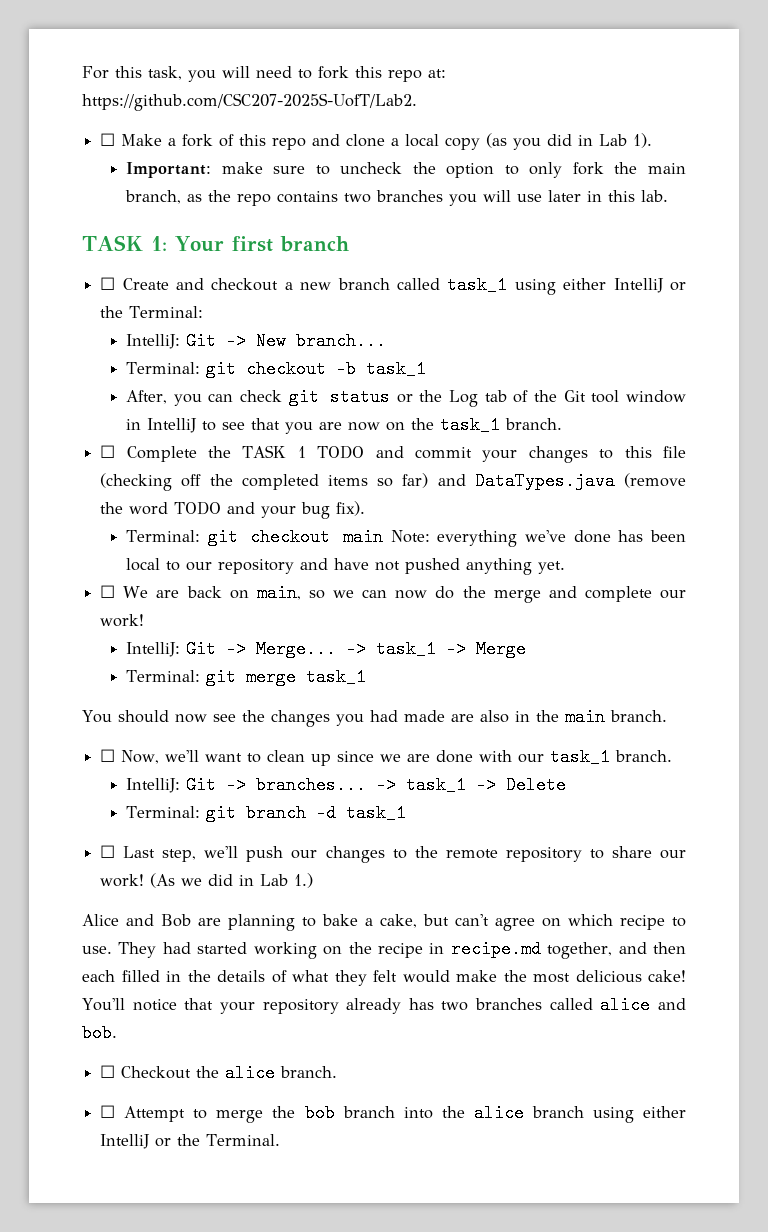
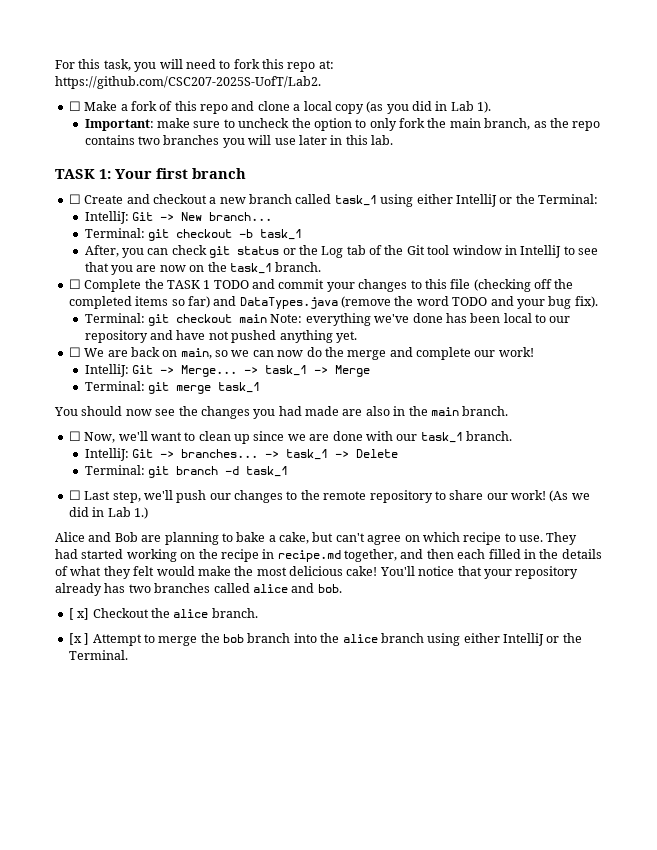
[100,1065,116,1078] ☐ -> [68,608,90,620] [ x]
[100,1105,116,1118] ☐ -> [68,633,90,645] [x ]

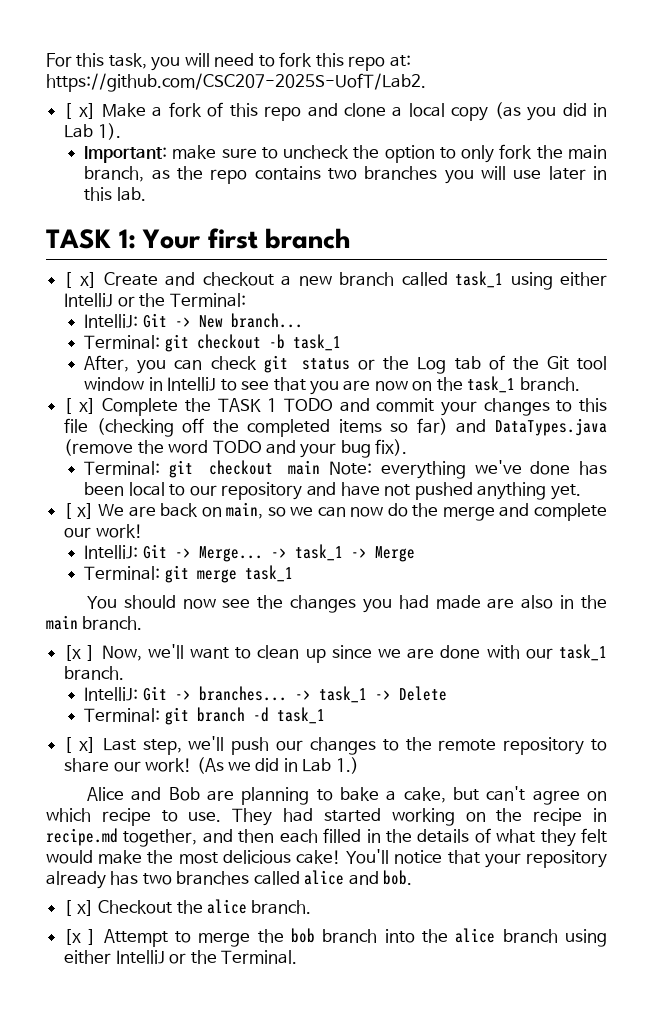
[68,101,81,111] ☐ -> [64,103,96,119] [ x]
[68,194,81,204] ☐ -> [64,272,97,288] [ x]
[68,279,81,289] ☐ -> [64,398,96,414] [ x]
[68,347,81,357] ☐ -> [64,503,94,519] [ x]
[68,431,81,441] ☐ -> [64,645,96,661] [x ]
[68,490,81,500] ☐ -> [64,737,96,753] [ x]

